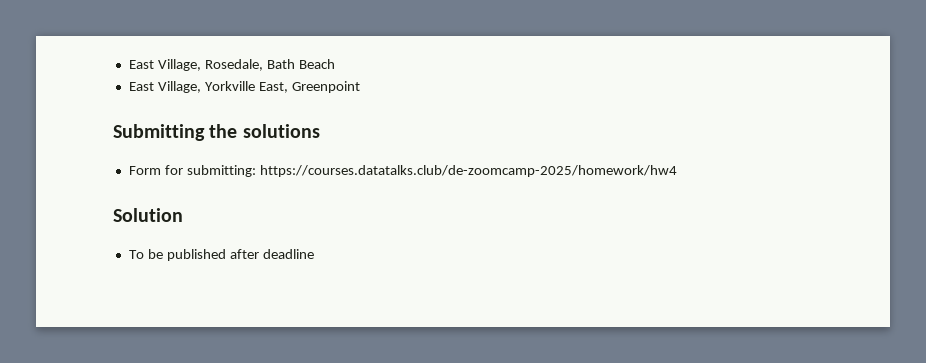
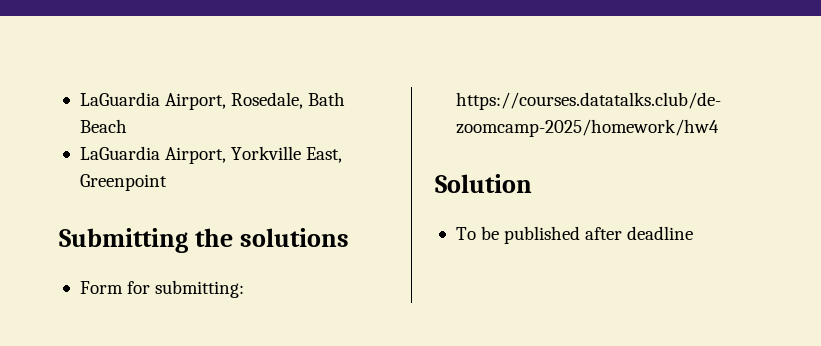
[128,59,201,71] East Village, -> [79,92,227,110] LaGuardia Airport,
[128,81,201,93] East Village, -> [79,146,227,164] LaGuardia Airport,

